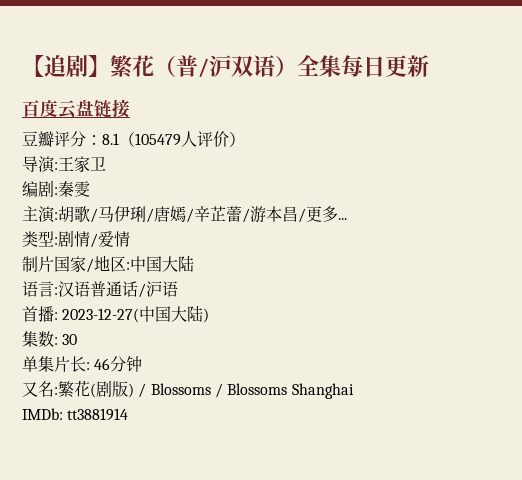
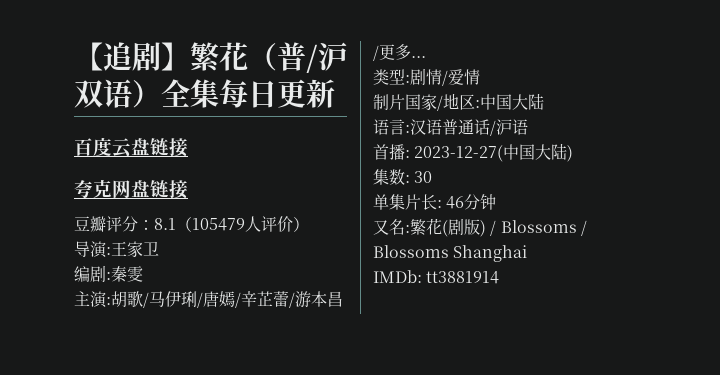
(130, 108) none -> [74,180,188,199] // 夸克网盘链接

